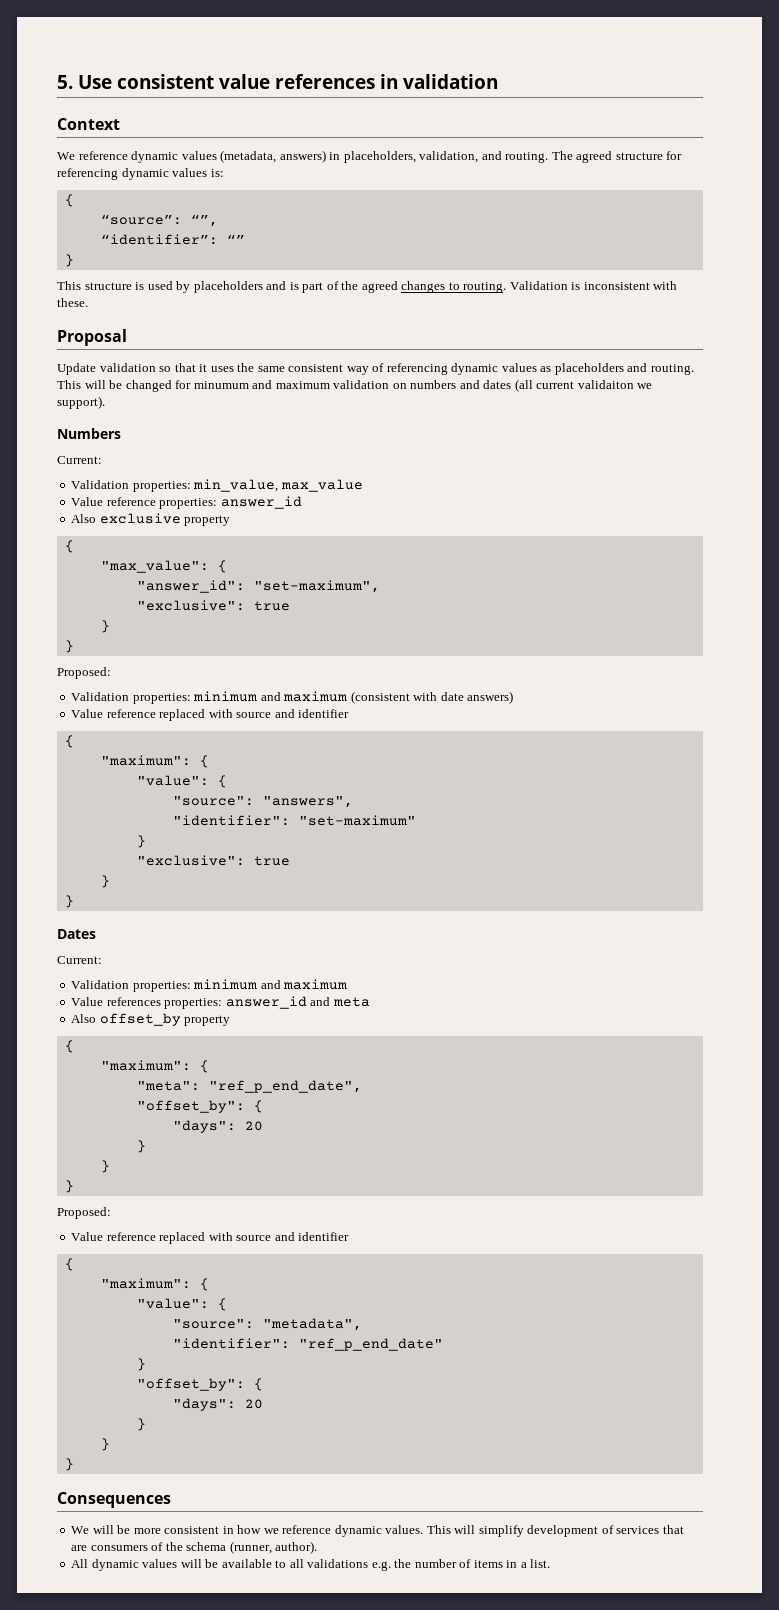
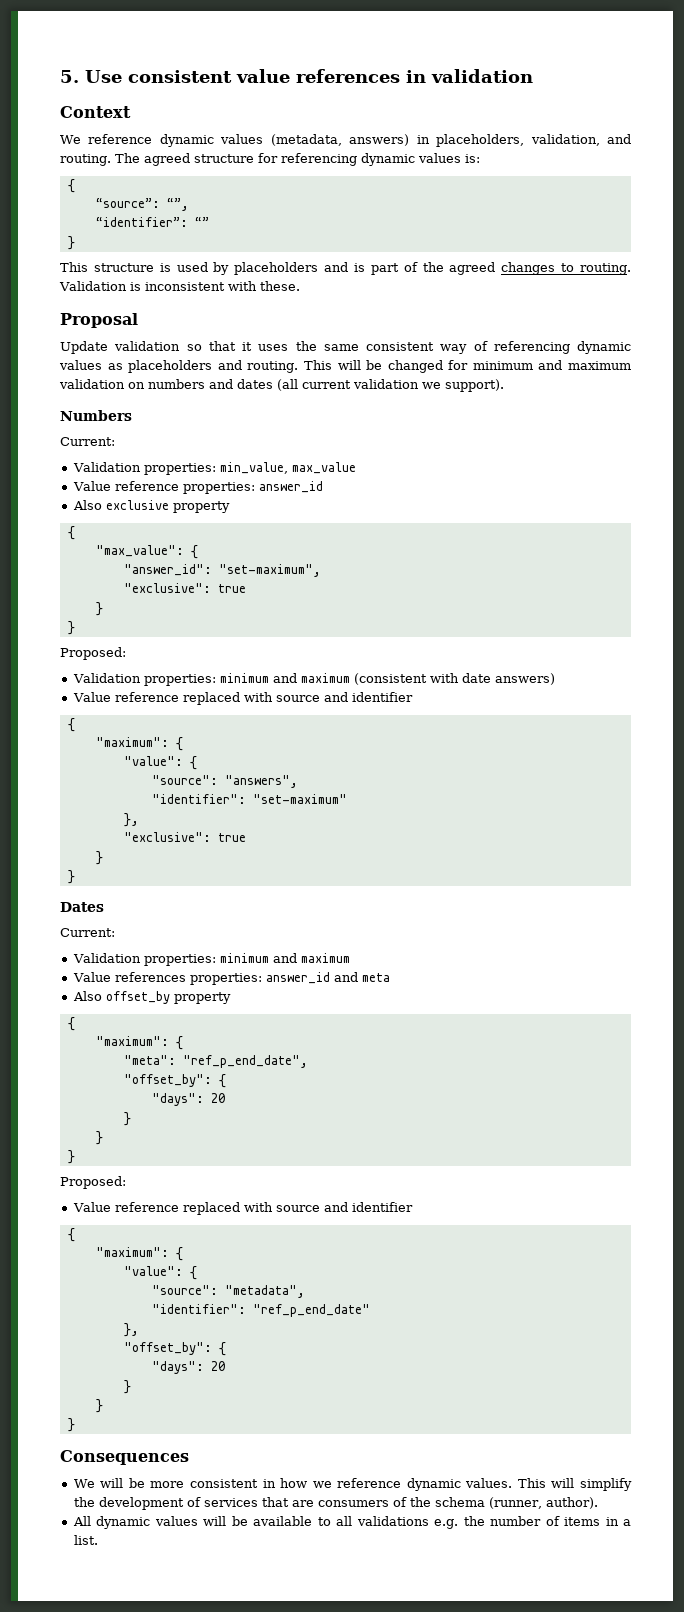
[193,381,249,389] minumum -> [472,361,533,370] minimum
[577,380,634,389] validaiton -> [353,379,419,389] validation
[136,835,146,848] } -> [123,813,139,827] },
[136,1358,146,1371] } -> [123,1323,139,1337] },
(524, 1531) none -> [73,1497,95,1507] the

